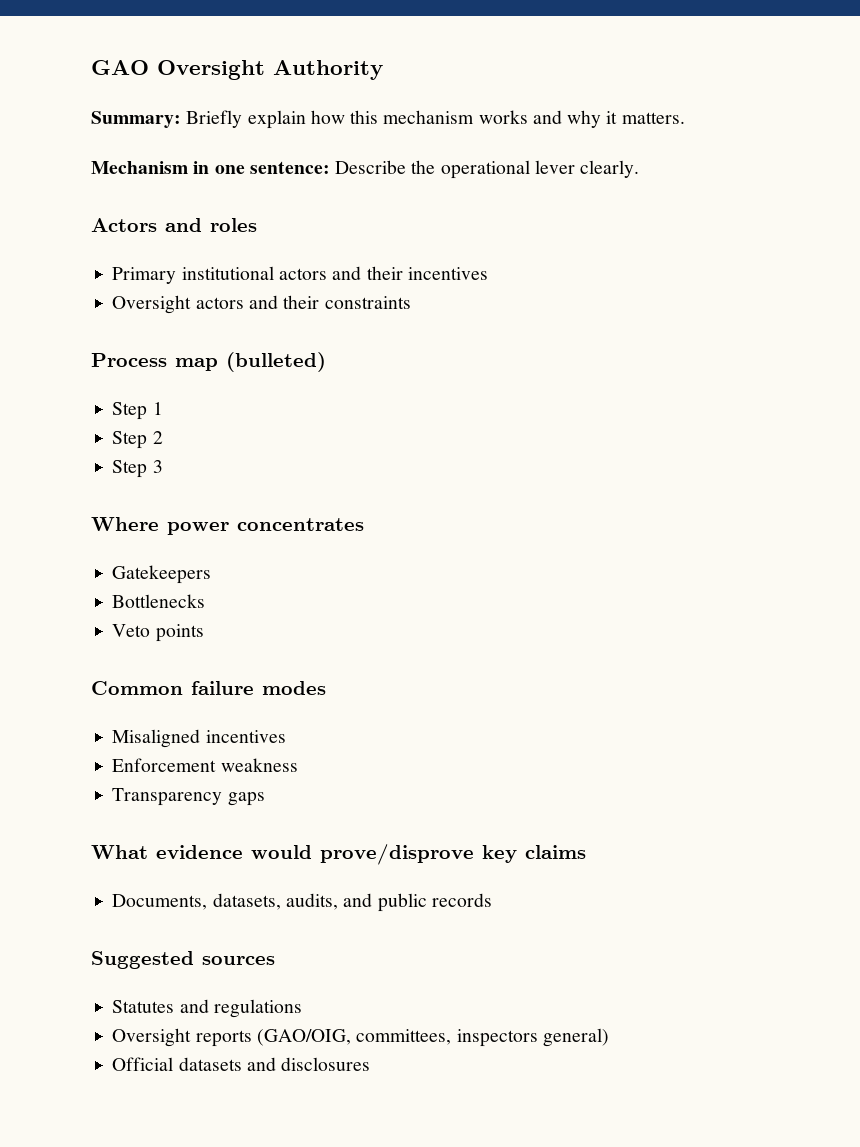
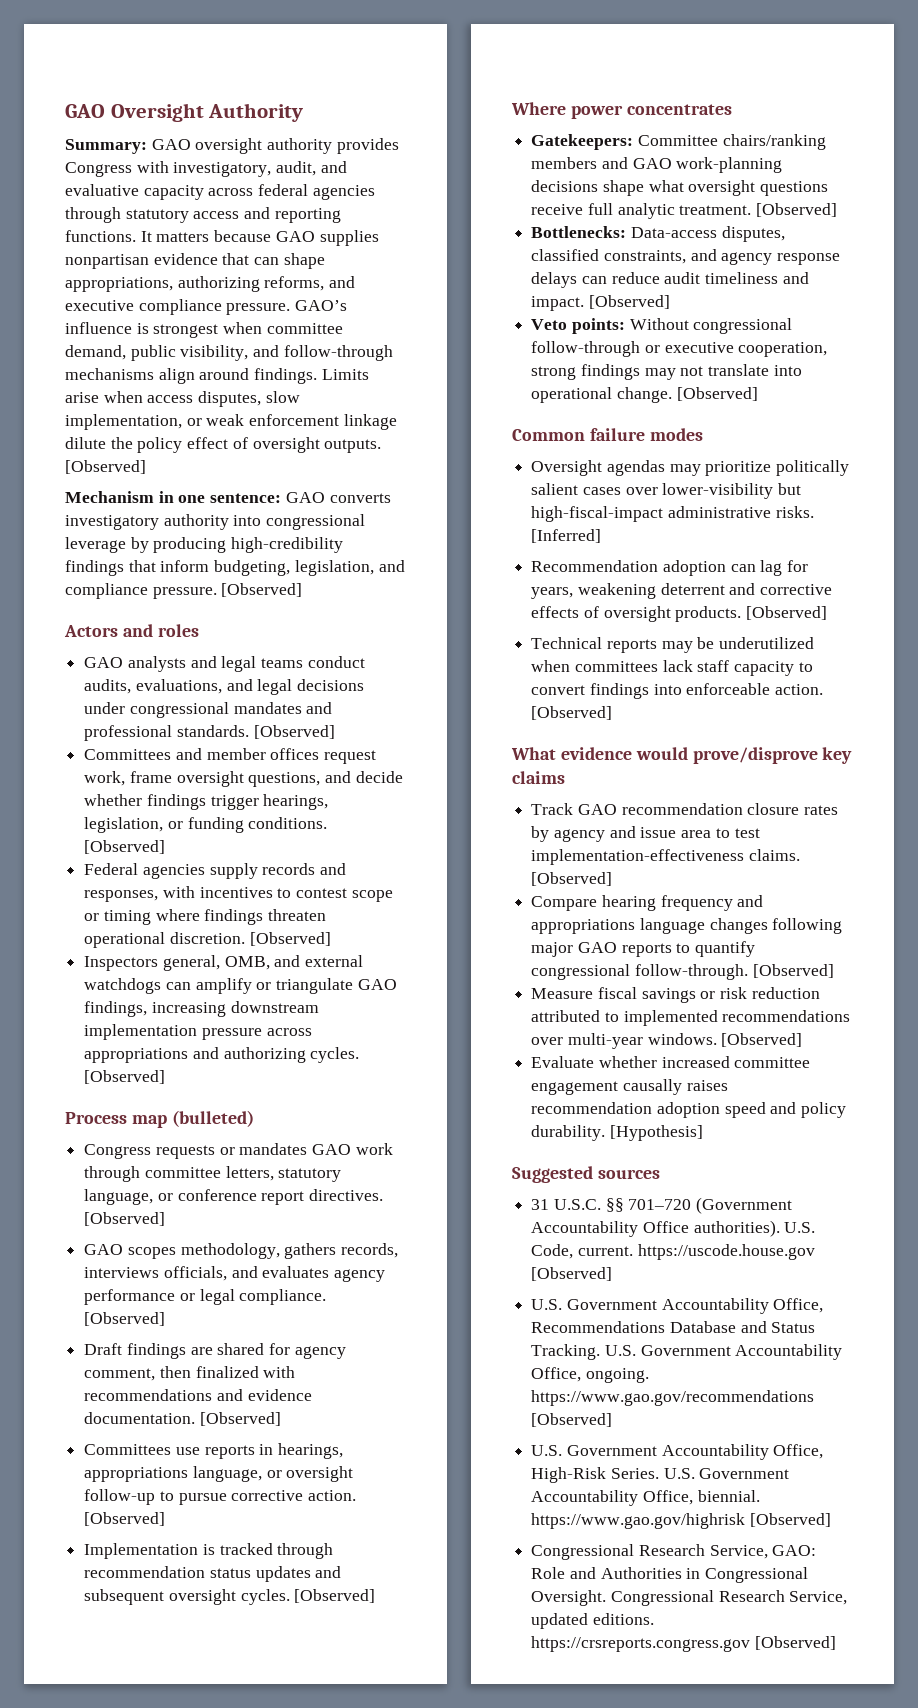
[186,110,685,129] [91,160,640,179] [91,218,257,232] [112,266,488,284] [112,295,411,314] [91,352,326,372] [112,402,163,420] [112,431,163,449] [112,460,163,478] [91,517,364,535] [112,565,212,584] [112,594,206,608] [112,624,204,642] [91,681,326,695] [112,729,286,748] [112,758,298,772] [112,788,265,806] Briefly explain how this mechanism works and why it matters. // Mechanism in one sentence: Describe the operational lever clearly. // Actors and roles // Primary institutional actors and their incentives // Oversight actors and their constraints // Process map (bulleted) // Step 1 // Step 2 // Step 3 // Where power concentrates // Gatekeepers // Bottlenecks // Veto points // Common failure modes // Misaligned incentives // Enforcement weakness // Transparency gaps -> [151,138,399,154] [65,161,347,177] [65,184,375,200] [65,207,341,223] [65,230,379,246] [65,253,325,269] [65,276,356,292] [65,299,348,315] [65,322,343,338] [65,345,393,361] [65,368,369,384] [65,391,300,407] [65,414,397,430] [65,437,382,453] [65,460,146,474] [65,491,391,503] [65,514,366,530] [65,537,344,553] [65,560,405,576] [65,583,303,599] [64,624,199,637] [84,656,365,672] [84,679,365,695] [84,702,333,718] [84,725,335,741] [84,748,377,764] [84,771,403,787] [84,794,329,810] [84,817,328,833] [84,840,166,854] [84,863,347,879] [84,886,393,902] [84,909,327,925] [84,932,331,948] [84,955,364,971] [84,978,397,994] [84,1001,319,1017] [84,1024,312,1040] [84,1047,360,1063] [84,1070,166,1084] [65,1110,254,1128] [84,1143,393,1159] [84,1166,342,1182] [84,1189,384,1205] [84,1212,166,1226] [84,1243,399,1259] [84,1266,386,1282] [84,1289,327,1305] [84,1312,166,1326] [84,1343,346,1359] [84,1366,296,1381] [84,1389,312,1401] [84,1412,281,1426] [84,1443,344,1459] [84,1466,354,1482] [84,1489,357,1505] [84,1512,166,1526] [84,1543,334,1559] [84,1566,342,1582] [84,1589,376,1605] [511,102,732,119] [531,134,826,150] [531,157,783,173] [531,180,829,196] [531,203,838,219] [531,226,785,242] [531,249,841,265] [531,272,809,288] [531,295,670,311] [531,318,793,334] [531,341,828,357] [531,364,802,380] [531,387,758,403] [512,428,703,441] [531,460,850,476] [531,483,802,499] [531,506,814,522] [531,529,602,543] [531,560,809,576] [531,583,833,599] [531,606,828,622] [531,637,815,653] [531,660,813,676] [531,683,824,699] [531,706,613,720] GAO oversight authority provides Congress with investigatory, audit, and evaluative capacity across federal agencies through statutory access and reporting functions. It matters because GAO supplies nonpartisan evidence that can shape appropriations, authorizing reforms, and executive compliance pressure. GAO’s influence is strongest when committee demand, public visibility, and follow-through mechanisms align around findings. Limits arise when access disputes, slow implementation, or weak enforcement linkage dilute the policy effect of oversight outputs. [Observed] // Mechanism in one sentence: GAO converts investigatory authority into congressional leverage by producing high-credibility findings that inform budgeting, legislation, and compliance pressure. [Observed] // Actors and roles // GAO analysts and legal teams conduct audits, evaluations, and legal decisions under congressional mandates and professional standards. [Observed] // Committees and member offices request work, frame oversight questions, and decide whether findings trigger hearings, legislation, or funding conditions. [Observed] // Federal agencies supply records and responses, with incentives to contest scope or timing where findings threaten operational discretion. [Observed] // Inspectors general, OMB, and external watchdogs can amplify or triangulate GAO findings, increasing downstream implementation pressure across appropriations and authorizing cycles. [Observed] // Process map (bulleted) // Congress requests or mandates GAO work through committee letters, statutory language, or conference report directives. [Observed] // GAO scopes methodology, gathers records, interviews officials, and evaluates agency performance or legal compliance. [Observed] // Draft findings are shared for agency comment, then finalized with recommendations and evidence documentation. [Observed] // Committees use reports in hearings, appropriations language, or oversight follow-up to pursue corrective action. [Observed] // Implementation is tracked through recommendation status updates and subsequent oversight cycles. [Observed] // Where power concentrates // Gatekeepers: Committee chairs/ranking members and GAO work-planning decisions shape what oversight questions receive full analytic treatment. [Observed] // Bottlenecks: Data-access disputes, classified constraints, and agency response delays can reduce audit timeliness and impact. [Observed] // Veto points: Without congressional follow-through or executive cooperation, strong findings may not translate into operational change. [Observed] // Common failure modes // Oversight agendas may prioritize politically salient cases over lower-visibility but high-fiscal-impact administrative risks. [Inferred] // Recommendation adoption can lag for years, weakening deterrent and corrective effects of oversight products. [Observed] // Technical reports may be underutilized when committees lack staff capacity to convert findings into enforceable action. [Observed]
[112,893,492,912] [91,951,275,969] [112,999,302,1018] [112,1028,609,1047] [112,1057,371,1071] Documents, datasets, audits, and public records // Suggested sources // Statutes and regulations // Oversight reports (GAO/OIG, committees, inspectors general) // Official datasets and disclosures -> [531,803,839,815] [531,826,760,842] [531,849,800,865] [531,872,613,886] [531,895,764,911] [531,918,843,934] [531,941,756,957] [531,964,834,980] [531,987,820,1003] [531,1010,851,1026] [531,1033,803,1049] [531,1056,811,1068] [531,1079,728,1095] [531,1102,847,1118] [531,1125,703,1141] [512,1166,660,1183] [531,1197,793,1214] [531,1220,816,1237] [531,1244,815,1260] [531,1267,613,1281] [531,1298,824,1314] [531,1321,816,1333] [531,1344,843,1360] [531,1367,649,1383] [531,1390,815,1406] [531,1413,613,1427] [531,1444,824,1460] [531,1467,790,1483] [531,1490,760,1506] [531,1513,831,1529] [531,1544,817,1560] [531,1567,809,1583] [531,1590,848,1606] [531,1613,654,1629] [531,1636,836,1652] Track GAO recommendation closure rates by agency and issue area to test implementation-effectiveness claims. [Observed] // Compare hearing frequency and appropriations language changes following major GAO reports to quantify congressional follow-through. [Observed] // Measure fiscal savings or risk reduction attributed to implemented recommendations over multi-year windows. [Observed] // Evaluate whether increased committee engagement causally raises recommendation adoption speed and policy durability. [Hypothesis] // Suggested sources // 31 U.S.C. §§ 701–720 (Government Accountability Office authorities). U.S. Code, current. https://uscode.house.gov [Observed] // U.S. Government Accountability Office, Recommendations Database and Status Tracking. U.S. Government Accountability Office, ongoing. https://www.gao.gov/recommendations [Observed] // U.S. Government Accountability Office, High-Risk Series. U.S. Government Accountability Office, biennial. https://www.gao.gov/highrisk [Observed] // Congressional Research Service, GAO: Role and Authorities in Congressional Oversight. Congressional Research Service, updated editions. https://crsreports.congress.gov [Observed]

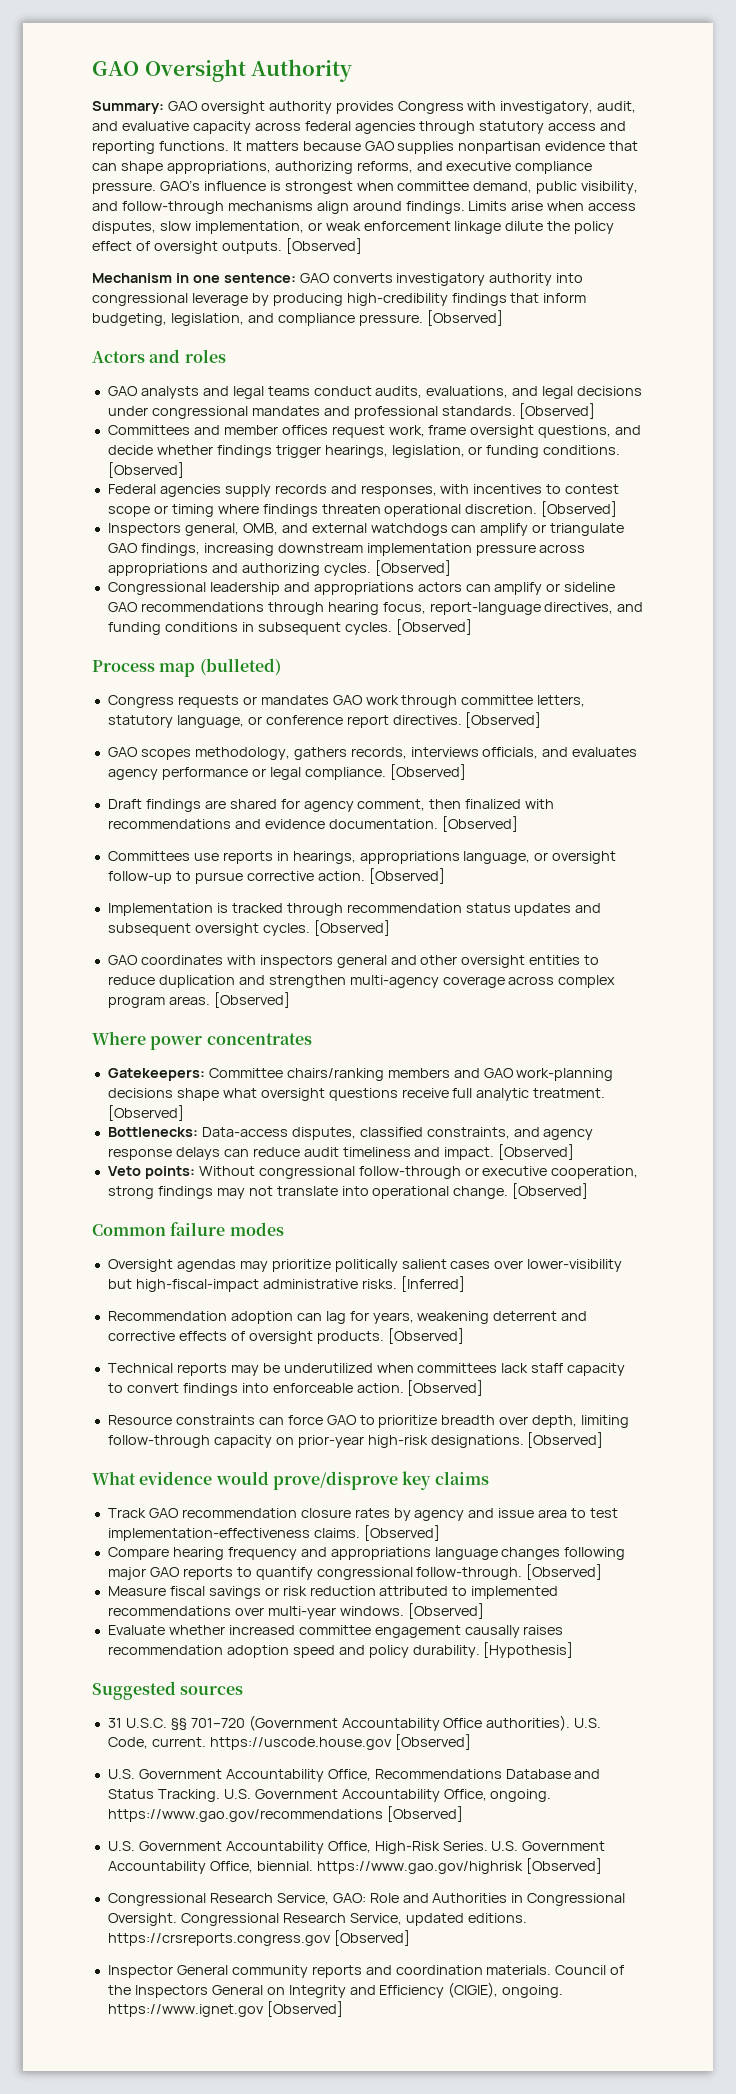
(166, 1077) none -> [107,582,616,595] [107,602,644,615] [107,619,472,635] // Congressional leadership and appropriations actors can amplify or sideline GAO recommendations through hearing focus, report-language directives, and funding conditions in subsequent cycles. [Observed]
(376, 1596) none -> [107,955,600,968] [107,975,616,988] [107,992,290,1008] // GAO coordinates with inspectors general and other oversight entities to reduce duplication and strengthen multi-agency coverage across complex program areas. [Observed]
(613, 713) none -> [107,1415,630,1428] [107,1432,604,1448] // Resource constraints can force GAO to prioritize breadth over depth, limiting follow-through capacity on prior-year high-risk designations. [Observed]
(836, 1643) none -> [107,1965,625,1978] [107,1982,564,1998] [107,2001,343,2017] // Inspector General community reports and coordination materials. Council of the Inspectors General on Integrity and Efficiency (CIGIE), ongoing. https://www.ignet.gov [Observed]

